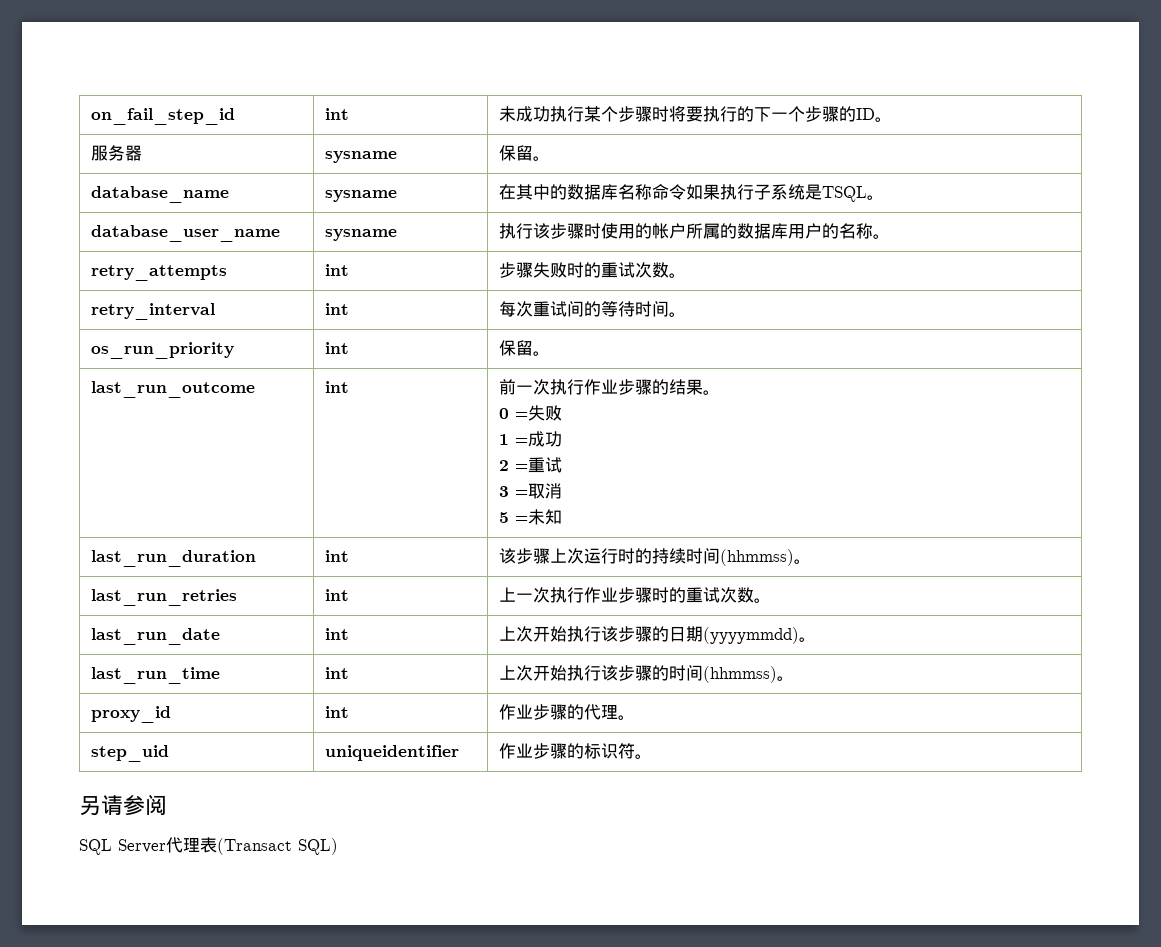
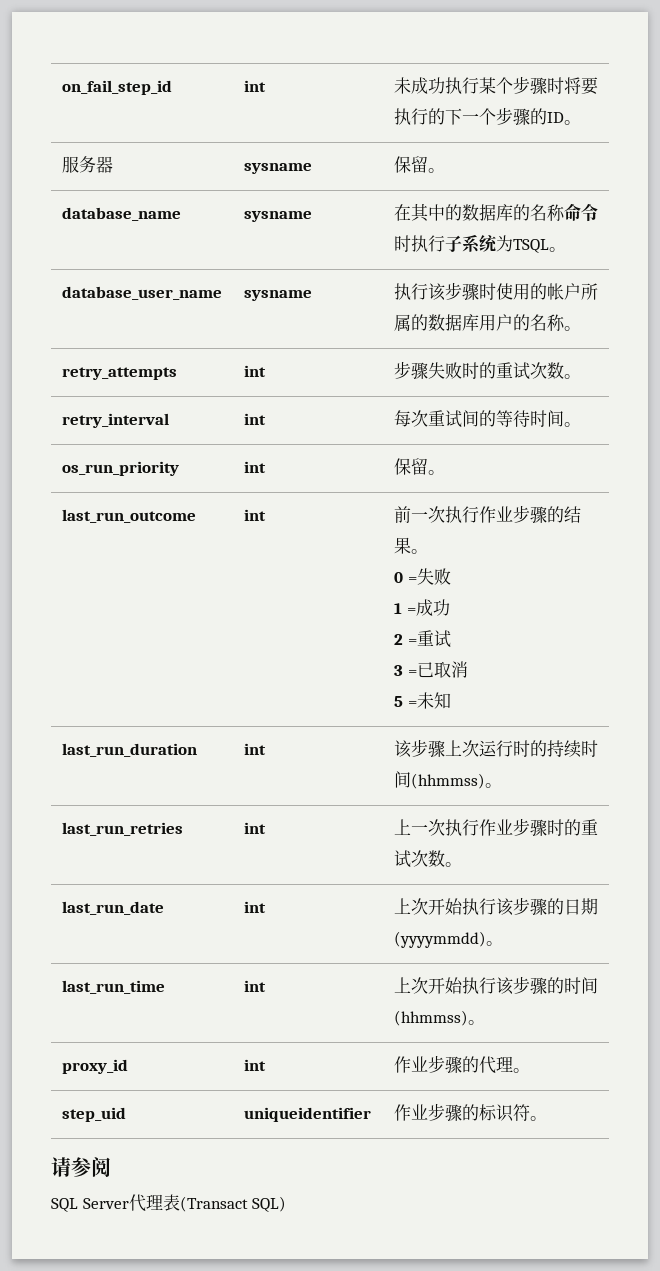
(619, 192) none -> [512,204,530,221] 的
[686,184,721,200] 如果 -> [393,235,411,252] 时
[805,184,823,200] 是 -> [495,235,513,252] 为
(529, 493) none -> [416,662,434,678] 已
[79,796,101,816] 另 -> (547, 1118) none

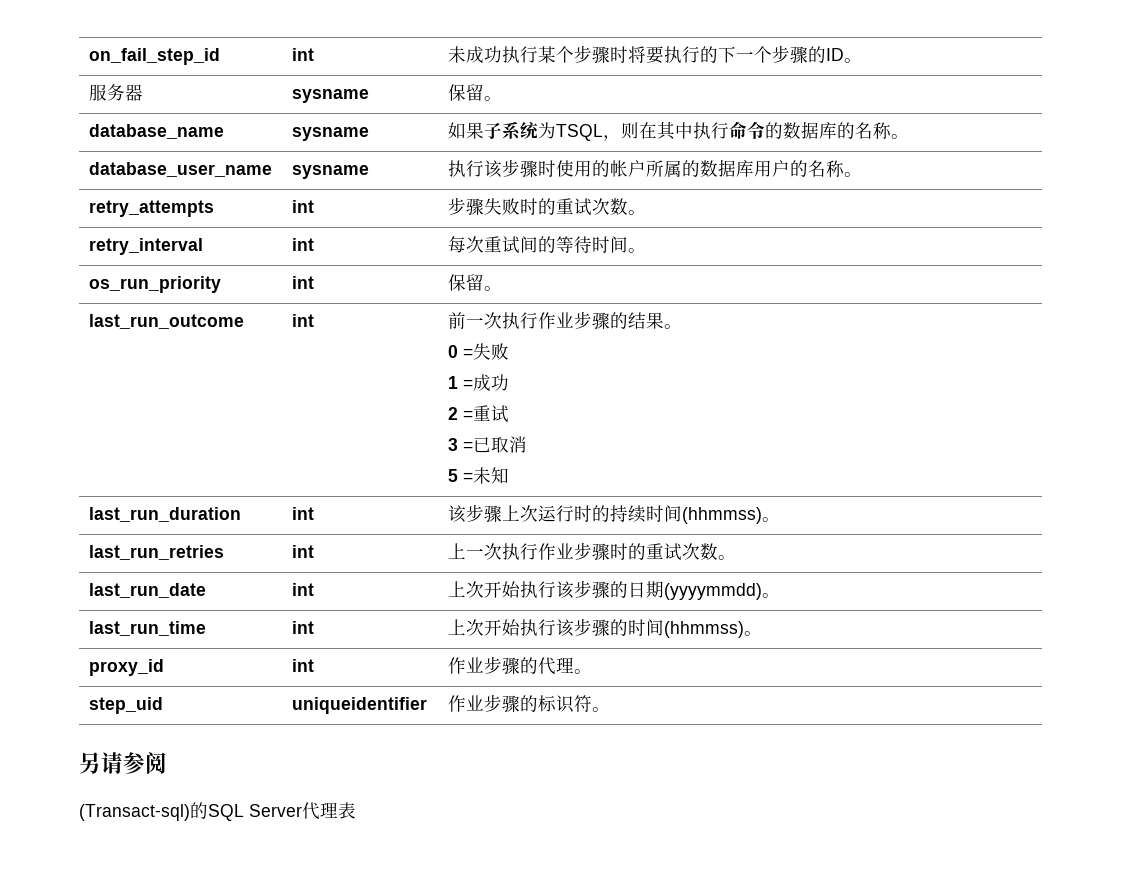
[393,203,598,222] [393,234,549,253] 在其中的数据库的名称命令时执行子系统为TSQL -> [447,121,891,141] 如果子系统为TSQL，则在其中执行命令的数据库的名称
(547, 1118) none -> [79,752,101,774] 另
(111, 1167) none -> [79,802,208,821] (Transact-sql)的
[179,1196,287,1212] (Transact SQL) -> (356, 810) none

